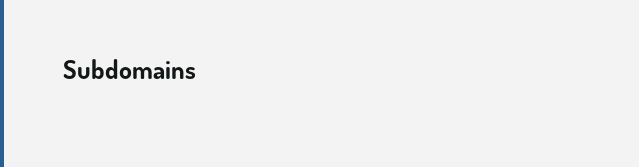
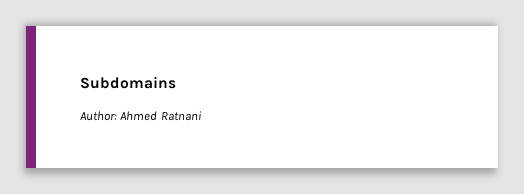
(196, 69) none -> [80,111,201,121] // Author: Ahmed Ratnani

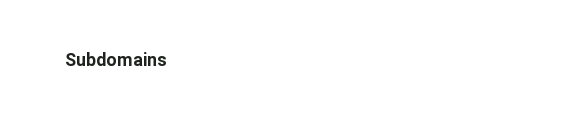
[80,111,201,121] // Author: Ahmed Ratnani -> (167, 59) none

